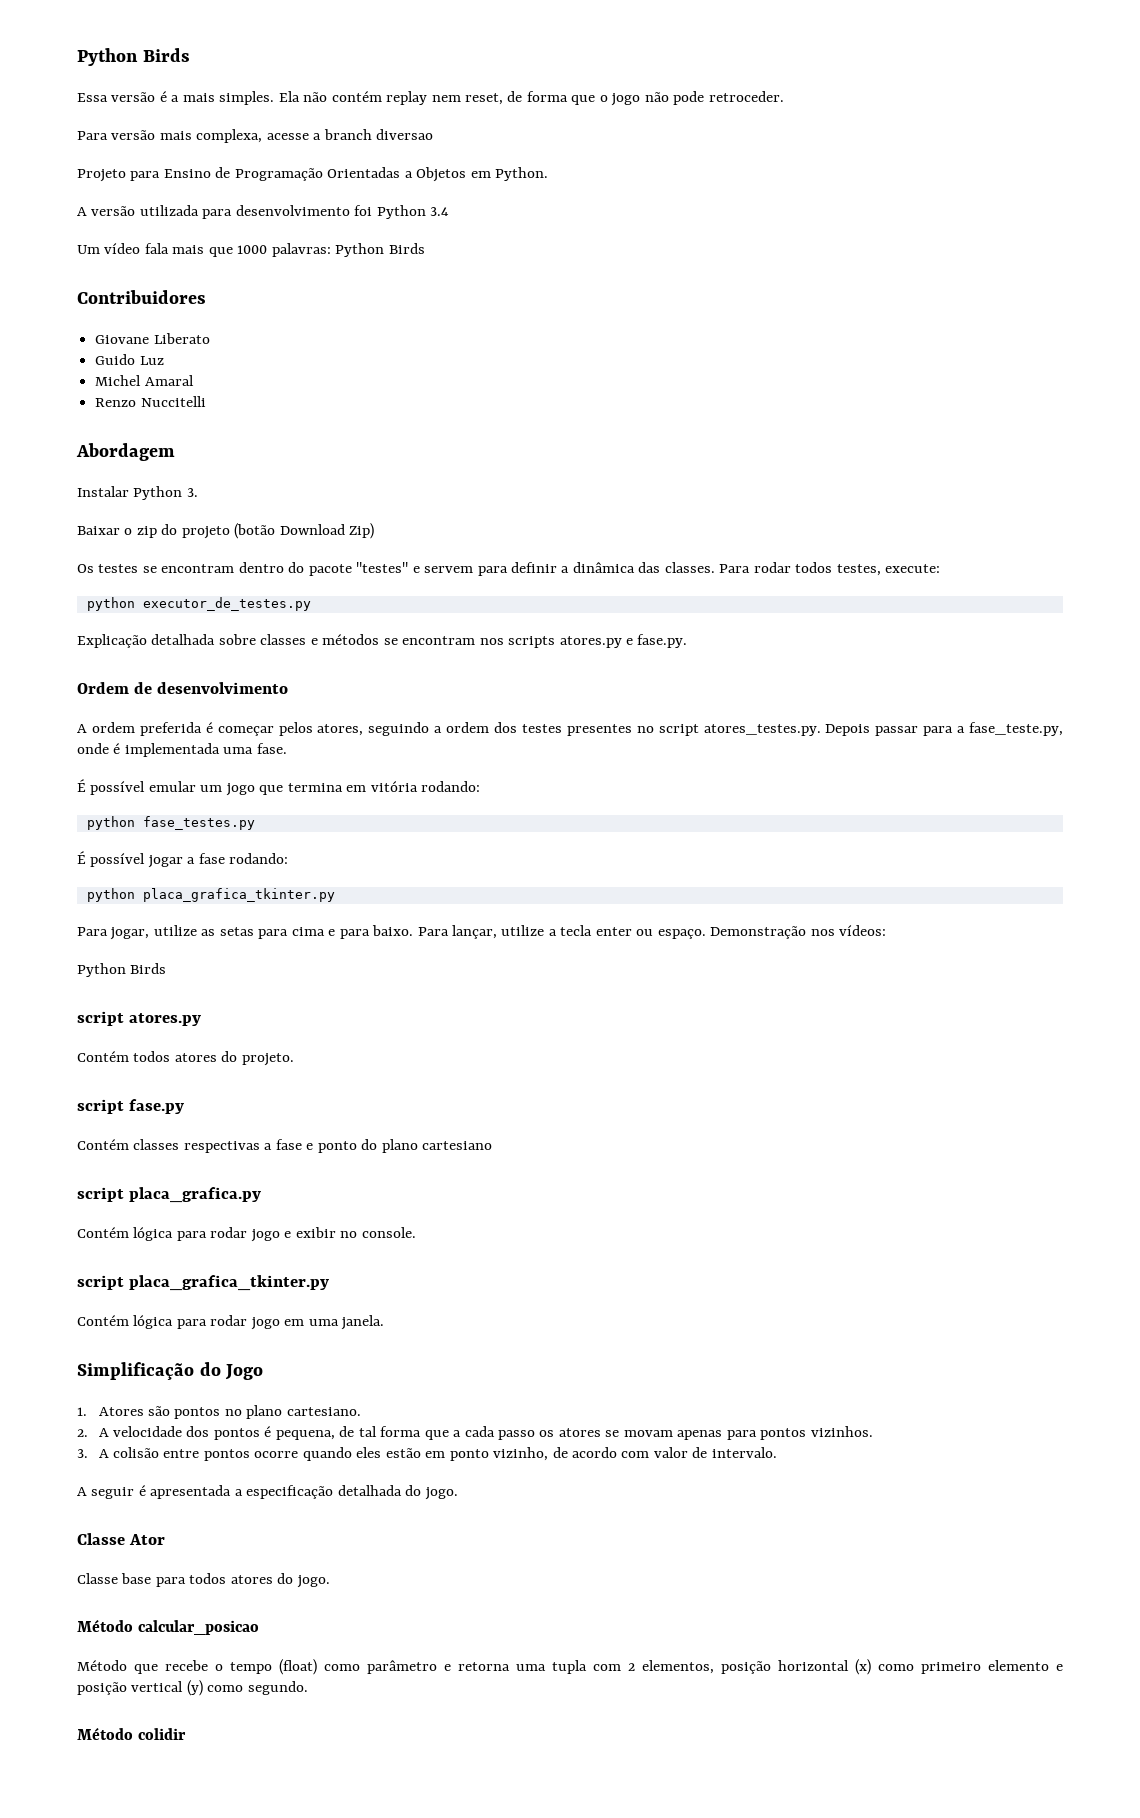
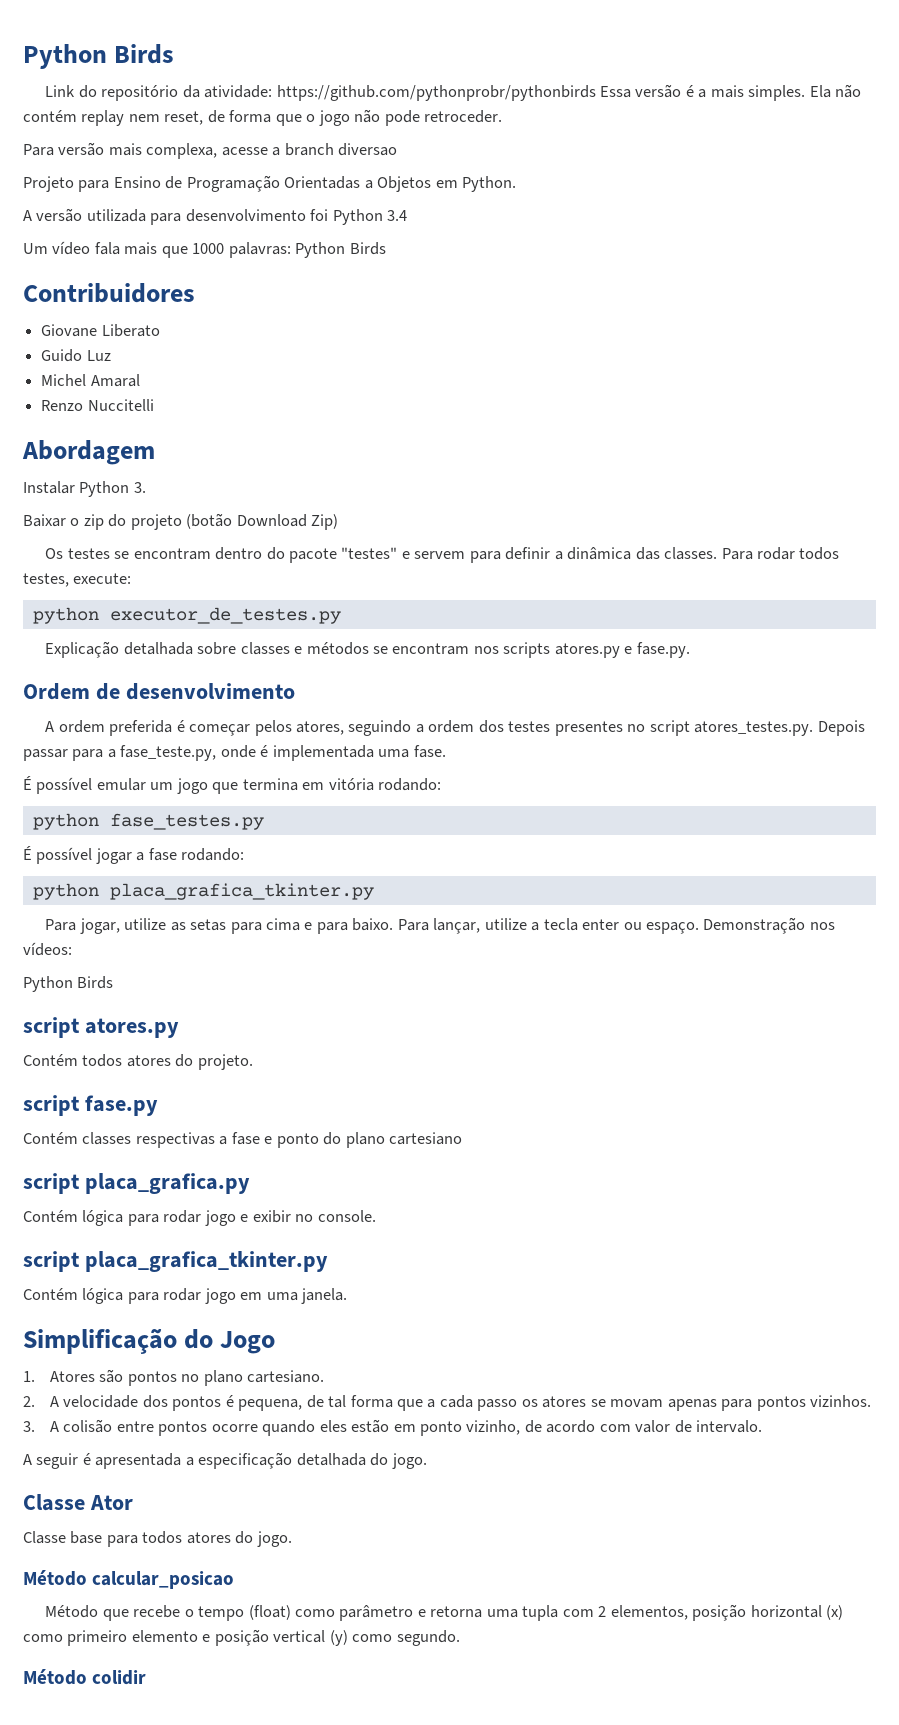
[77,48,190,66] Python Birds // -> [23,44,175,69] [45,85,596,101] Python Birds // Link do repositório da atividade: https://github.com/pythonprobr/pythonbirds

